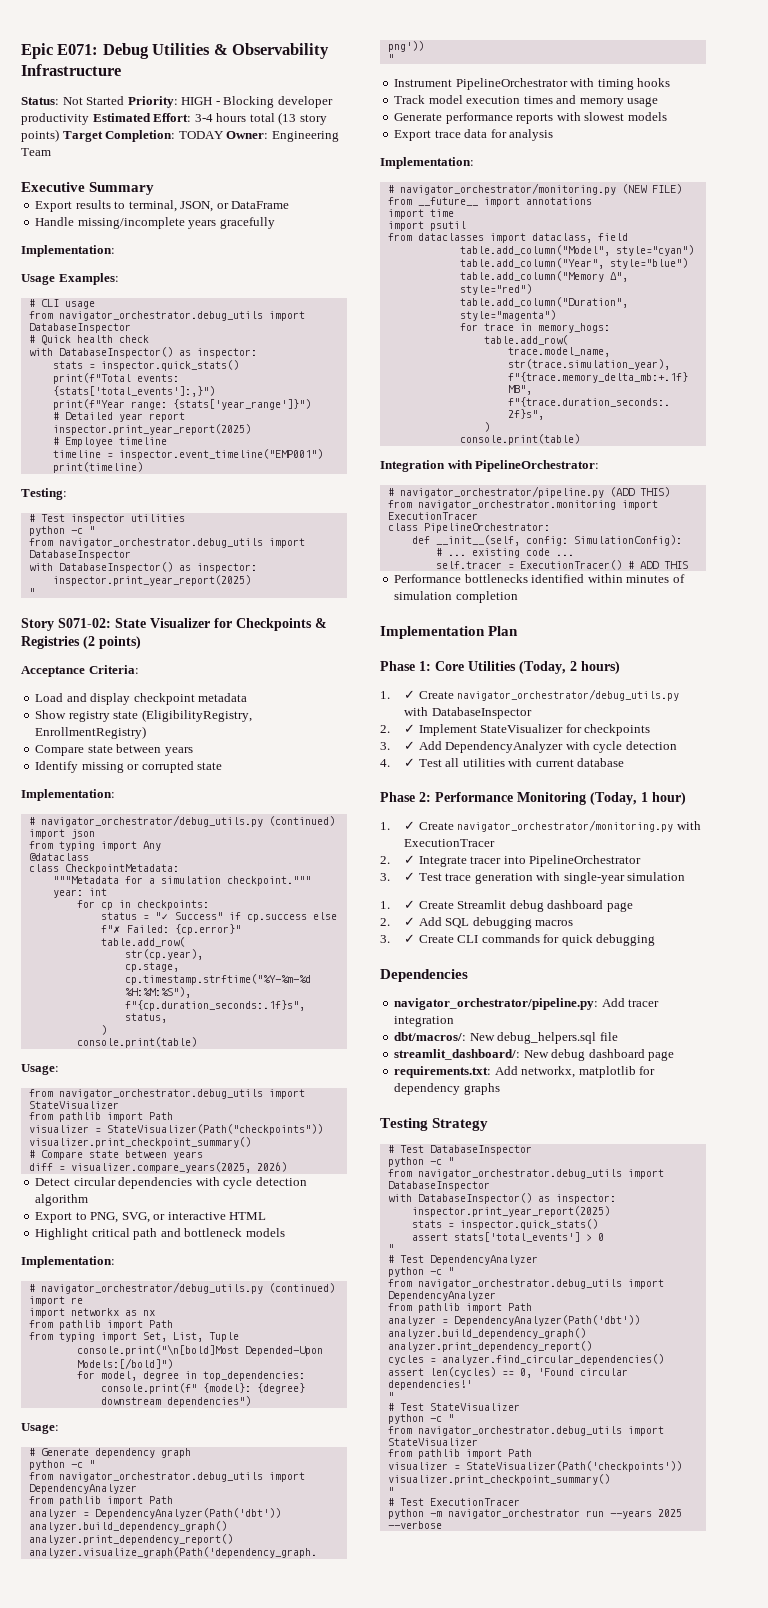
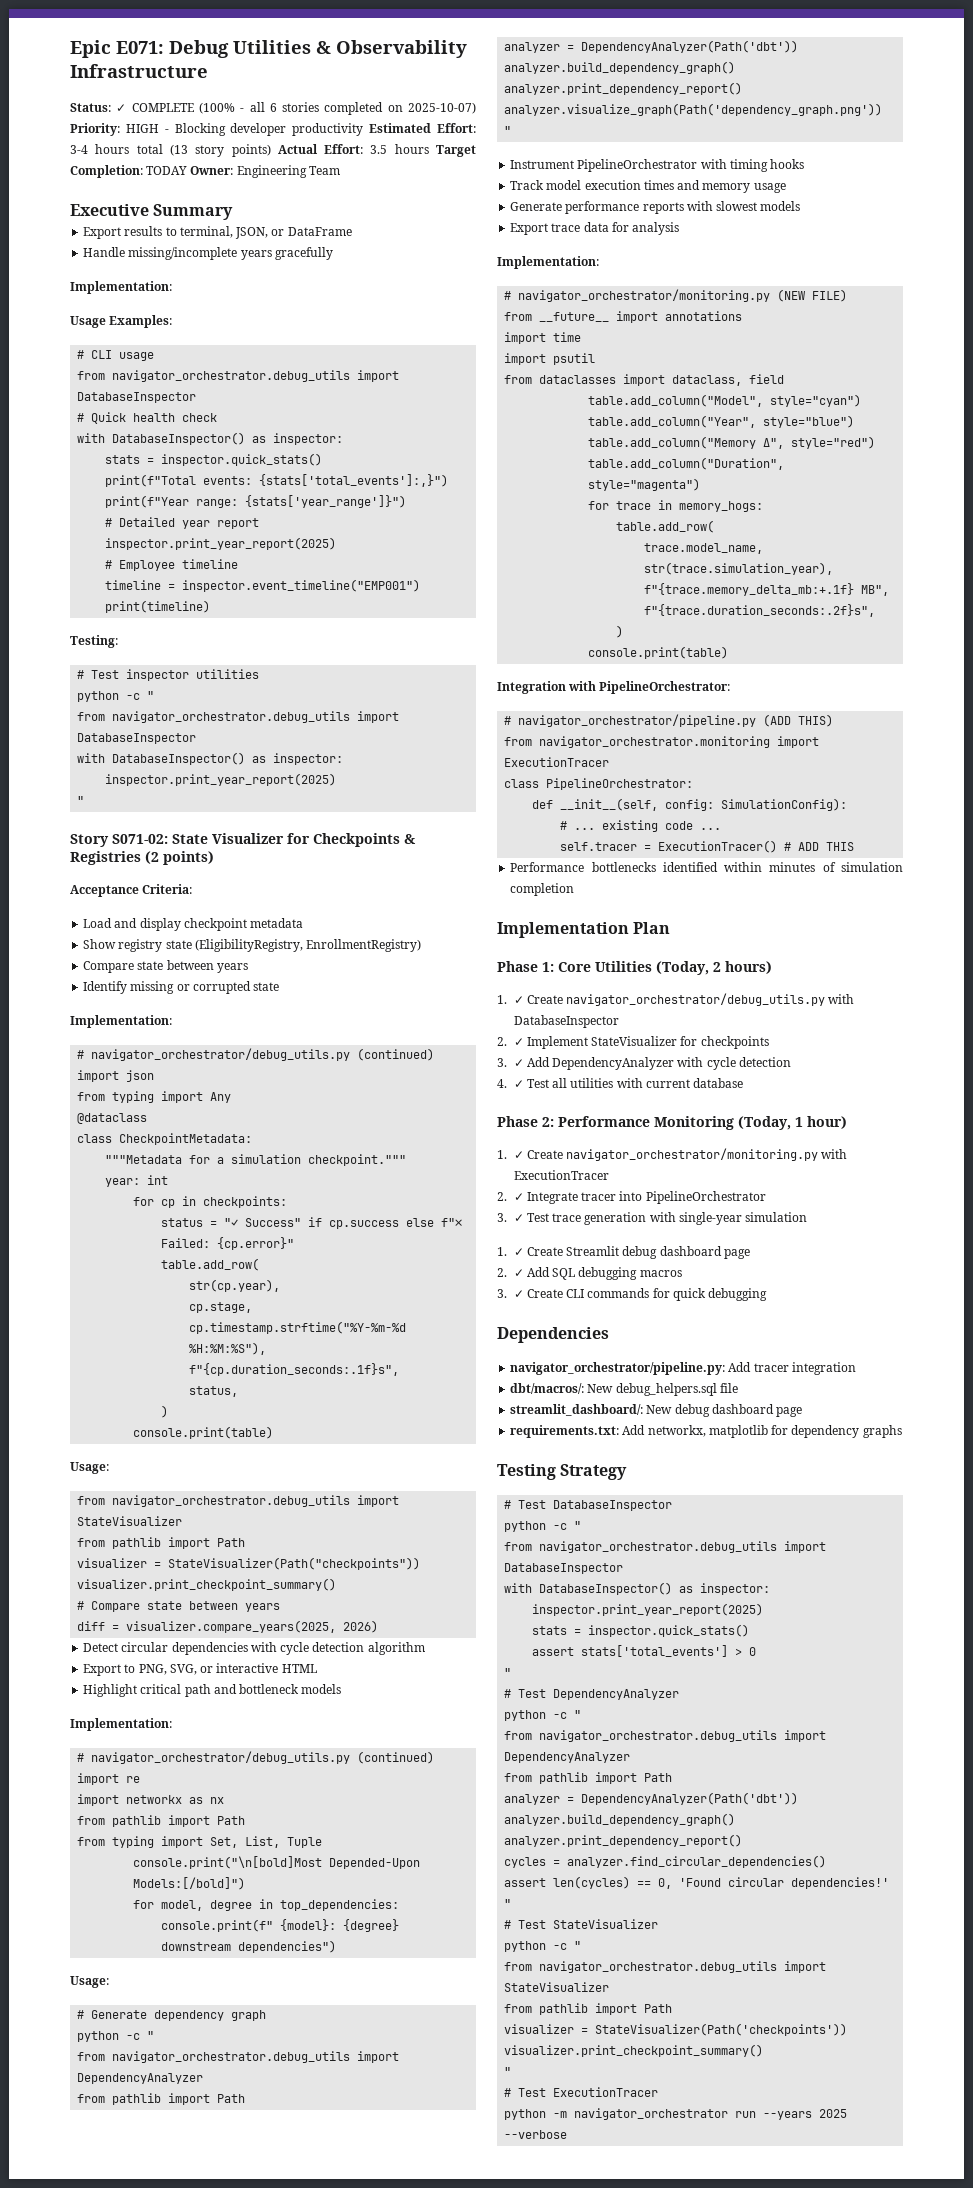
[62,96,125,105] Not Started -> [116,102,477,115] ✓ COMPLETE (100% - all 6 stories completed on 2025-10-07)
(59, 135) none -> [277,144,429,154] Actual Effort: 3.5 hours

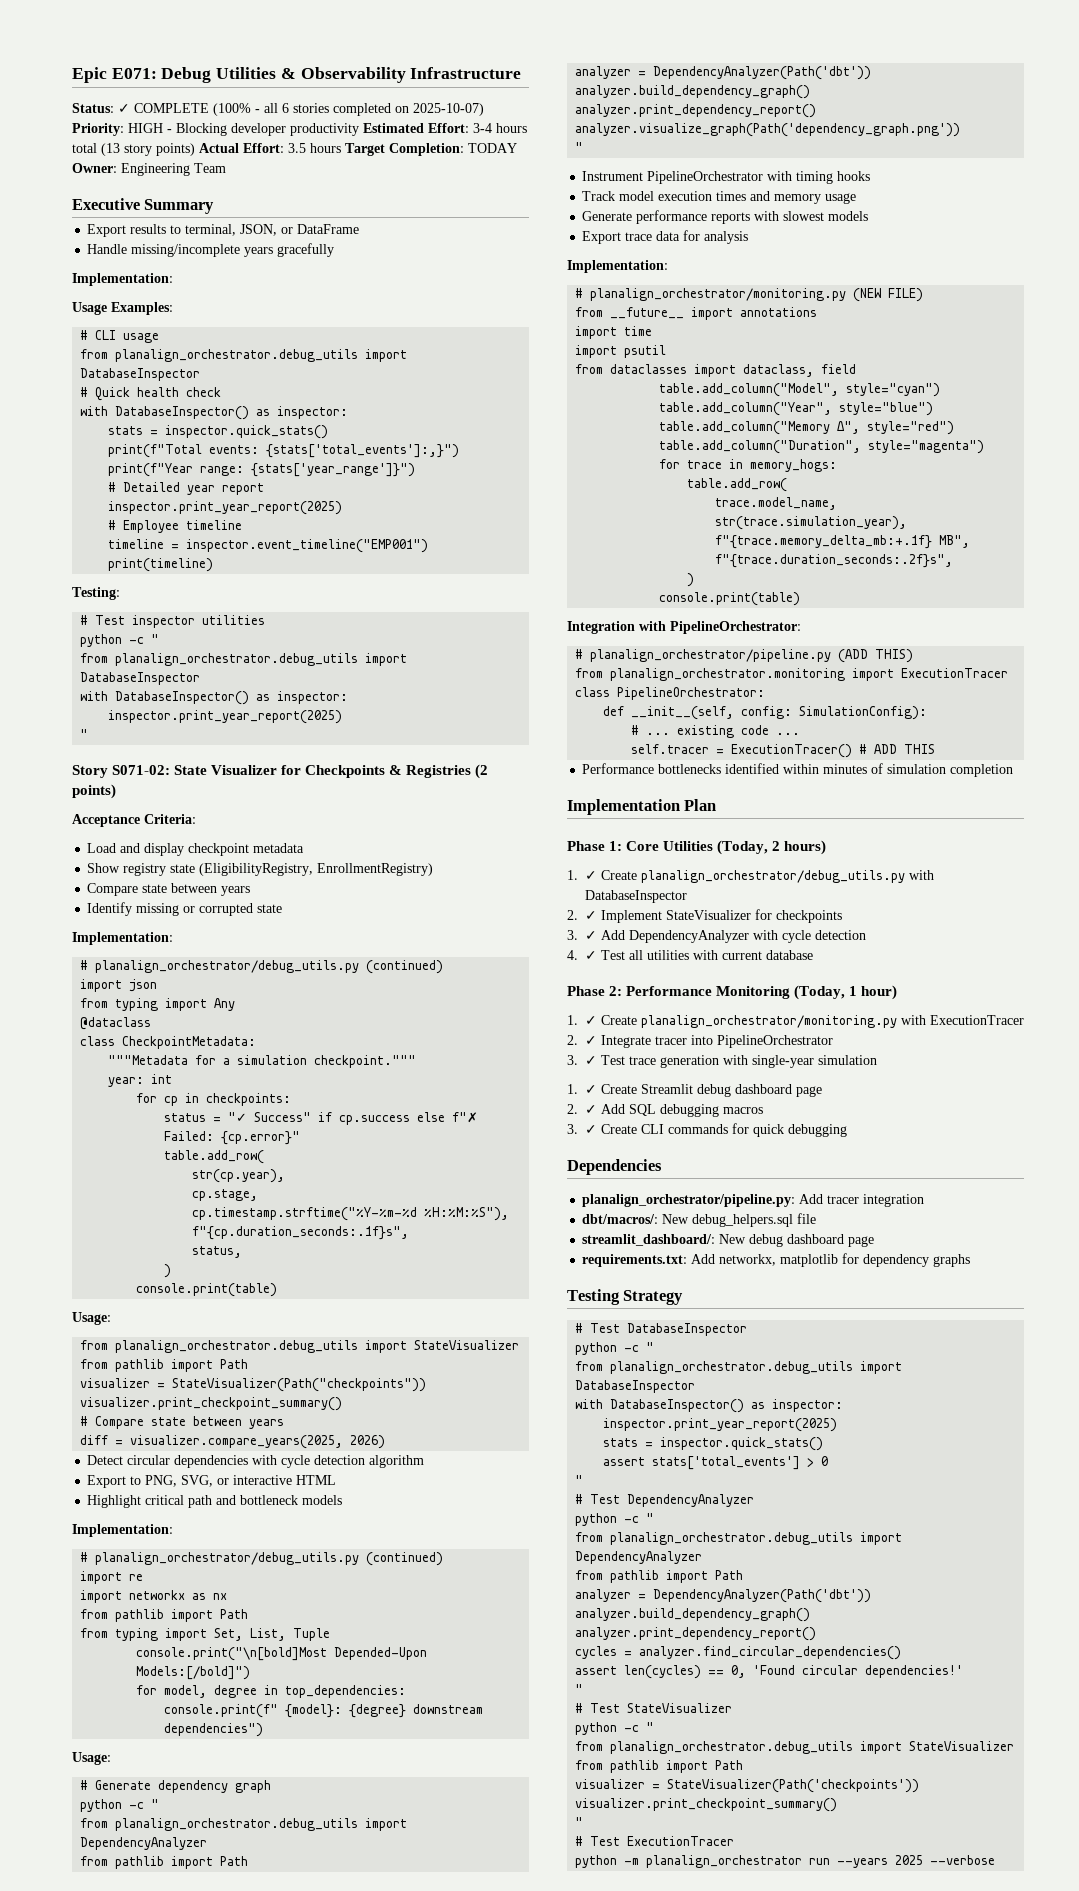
[112,370,351,382] navigator_orchestrator.debug_utils -> [115,349,359,362] planalign_orchestrator.debug_utils
[112,711,351,723] navigator_orchestrator.debug_utils -> [115,653,359,666] planalign_orchestrator.debug_utils
[91,1048,351,1061] navigator_orchestrator/debug_utils.py -> [95,960,360,973] planalign_orchestrator/debug_utils.py
[112,1495,351,1507] navigator_orchestrator.debug_utils -> [115,1340,359,1353] planalign_orchestrator.debug_utils
[91,1751,351,1764] navigator_orchestrator/debug_utils.py -> [95,1552,360,1565] planalign_orchestrator/debug_utils.py
[112,2051,351,2063] navigator_orchestrator.debug_utils -> [115,1818,359,1831] planalign_orchestrator.debug_utils
[518,289,771,302] navigator_orchestrator/monitoring.py -> [590,288,847,301] planalign_orchestrator/monitoring.py
[518,714,757,727] navigator_orchestrator/pipeline.py -> [590,649,832,662] planalign_orchestrator/pipeline.py
[539,736,771,748] navigator_orchestrator.monitoring -> [610,668,846,681] planalign_orchestrator.monitoring
[566,993,826,1006] navigator_orchestrator/debug_utils.py -> [641,870,905,883] planalign_orchestrator/debug_utils.py
[566,1148,819,1161] navigator_orchestrator/monitoring.py -> [641,1015,897,1028] planalign_orchestrator/monitoring.py
[510,1362,726,1375] navigator_orchestrator/pipeline.py: -> [582,1194,796,1207] planalign_orchestrator/pipeline.py:
[539,1541,778,1553] navigator_orchestrator.debug_utils -> [610,1361,854,1374] planalign_orchestrator.debug_utils
[539,1730,778,1742] navigator_orchestrator.debug_utils -> [610,1532,854,1545] planalign_orchestrator.debug_utils
[539,1961,778,1973] navigator_orchestrator.debug_utils -> [610,1741,854,1754] planalign_orchestrator.debug_utils
[574,2108,729,2120] navigator_orchestrator -> [646,1855,803,1868] planalign_orchestrator

